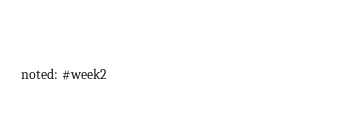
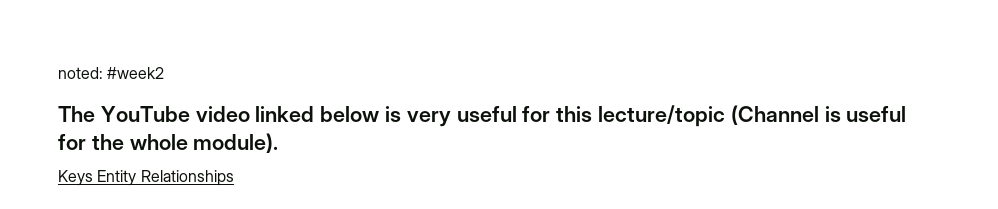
(107, 74) none -> [58,105,907,127] [58,133,279,153] [58,170,234,186] // The YouTube video linked below is very useful for this lecture/topic (Channel is useful for the whole module). // Keys Entity Relationships

